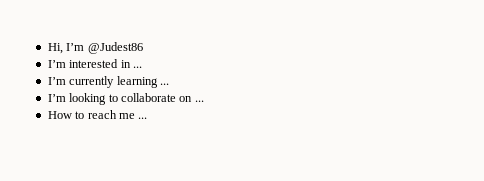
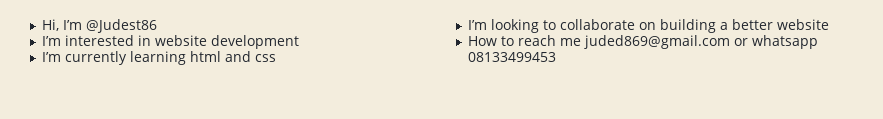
[132,66,142,68] ... -> [154,35,299,49] website development
[159,83,169,85] ... -> [189,51,276,62] html and css
[194,100,204,102] ... -> [659,19,829,33] building a better website
[138,117,148,119] ... -> [583,35,818,49] [467,52,556,62] juded869@gmail.com or whatsapp 08133499453

